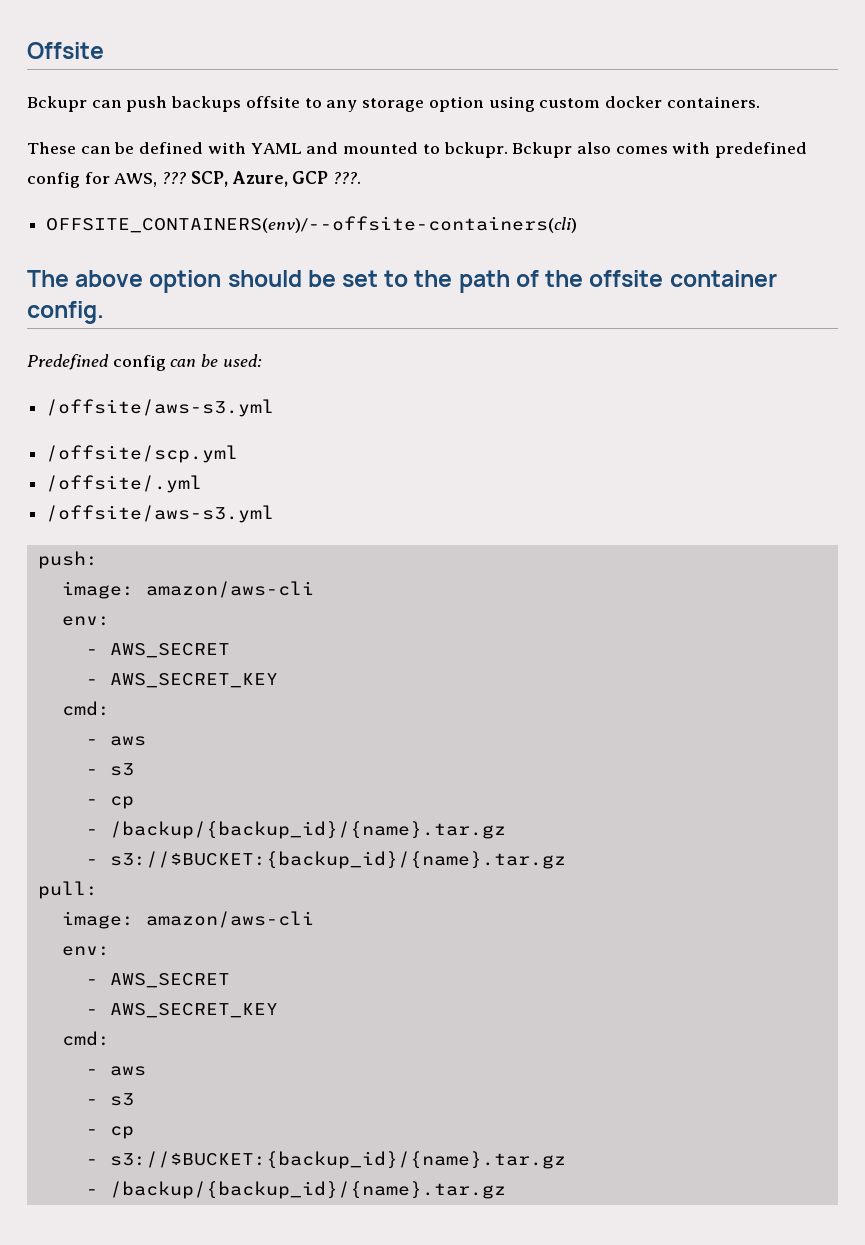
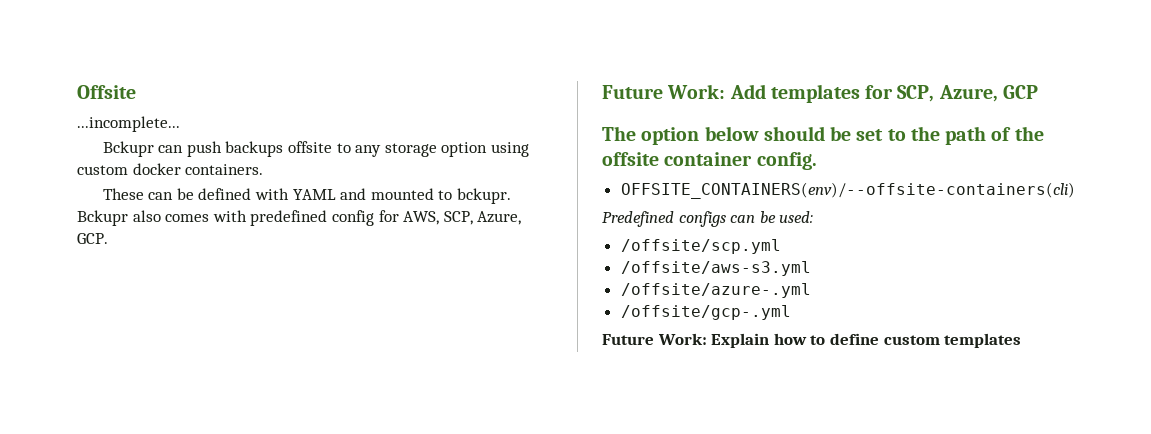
(104, 50) none -> [77,116,180,132] // ...incomplete...
[162,172,187,184] ??? -> [443,211,522,225] [77,233,108,244] [602,84,894,103] SCP, Azure, GCP. // Future Work: Add templates for
[333,172,362,184] [46,216,578,233] ???. // OFFSITE_CONTAINERS(env)/--offsite-containers(cli) -> (1038, 92) none
[75,270,222,293] above option -> [641,126,759,145] option below
(104, 312) none -> [620,182,1075,199] // OFFSITE_CONTAINERS(env)/--offsite-containers(cli)
[112,355,166,371] config -> [678,211,726,227] configs
[46,399,275,417] // /offsite/aws-s3.yml -> (814, 217) none
[46,475,203,493] [46,505,275,523] [37,551,98,569] [61,581,314,599] [61,616,110,626] [85,643,230,658] [85,673,278,688] [61,701,110,716] [85,736,146,746] [85,763,134,776] [85,796,134,809] [85,821,506,839] [85,851,566,869] [37,881,98,899] [61,911,314,929] [61,946,110,956] [85,973,230,988] [85,1003,278,1018] [61,1031,110,1046] [85,1066,146,1076] [85,1093,134,1106] [85,1126,134,1139] [85,1151,566,1169] [85,1181,506,1199] // /offsite/.yml // /offsite/aws-s3.yml // push: // image: amazon/aws-cli // env: // - AWS_SECRET // - AWS_SECRET_KEY // cmd: // - aws // - s3 // - cp // - /backup/{backup_id}/{name}.tar.gz // - s3://$BUCKET:{backup_id}/{name}.tar.gz // pull: // image: amazon/aws-cli // env: // - AWS_SECRET // - AWS_SECRET_KEY // cmd: // - aws // - s3 // - cp // - s3://$BUCKET:{backup_id}/{name}.tar.gz // - /backup/{backup_id}/{name}.tar.gz -> [620,261,811,276] [620,283,811,298] [620,305,791,320] [602,333,1022,348] // /offsite/aws-s3.yml // /offsite/azure-.yml // /offsite/gcp-.yml // Future Work: Explain how to define custom templates

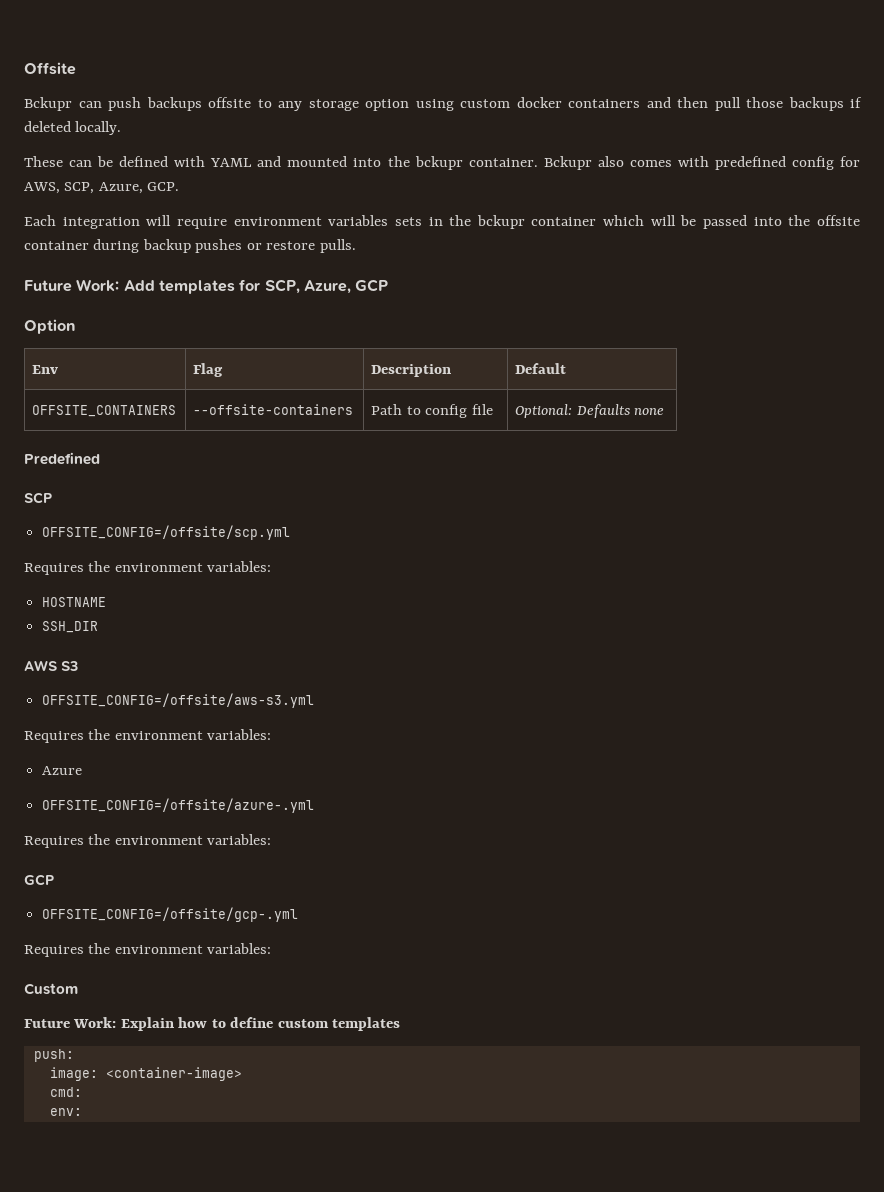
[77,116,180,132] // ...incomplete... -> (76, 68) none
[185,164,264,175] containers. -> [568,97,862,111] [24,121,122,135] containers and then pull those backups if deleted locally.
[438,188,511,204] to bckupr. -> [353,156,538,170] into the bckupr container.
(108, 238) none -> [24,215,860,229] [24,239,356,253] // Each integration will require environment variables sets in the bckupr container which will be passed into the offsite container during backup pushes or restore pulls.
[602,126,1044,145] [602,152,817,170] [620,182,1075,199] [602,211,814,227] [620,239,781,254] [620,261,811,276] [620,283,811,298] [620,305,791,320] The option below should be set to the path of the offsite container config. // OFFSITE_CONTAINERS(env)/--offsite-containers(cli) // Predefined configs can be used: // /offsite/scp.yml // /offsite/aws-s3.yml // /offsite/azure-.yml // /offsite/gcp-.yml -> [24,319,75,334] [32,365,59,374] [193,363,224,377] [371,364,452,377] [515,363,567,374] [32,405,177,417] [193,404,354,415] [371,404,493,418] [515,404,665,418] [24,452,100,465] [24,492,52,504] [42,525,291,540] [24,561,272,575] [42,597,107,607] [42,621,99,633] [24,660,78,671] [42,693,315,708] [24,729,272,743] [42,766,83,775] [42,798,315,813] [24,834,272,848] [24,874,54,886] [42,907,299,922] [24,943,272,957] [24,983,78,995] Option // Env | Flag | Description | Default // OFFSITE_CONTAINERS | --offsite-containers | Path to config file | Optional: Defaults none // Predefined // SCP // OFFSITE_CONFIG=/offsite/scp.yml // Requires the environment variables: // HOSTNAME // SSH_DIR // AWS S3 // OFFSITE_CONFIG=/offsite/aws-s3.yml // Requires the environment variables: // Azure // OFFSITE_CONFIG=/offsite/azure-.yml // Requires the environment variables: // GCP // OFFSITE_CONFIG=/offsite/gcp-.yml // Requires the environment variables: // Custom
(1022, 340) none -> [33,1049,74,1062] [49,1067,242,1081] [49,1087,82,1097] [49,1108,82,1116] // push: // image: <container-image> // cmd: // env:

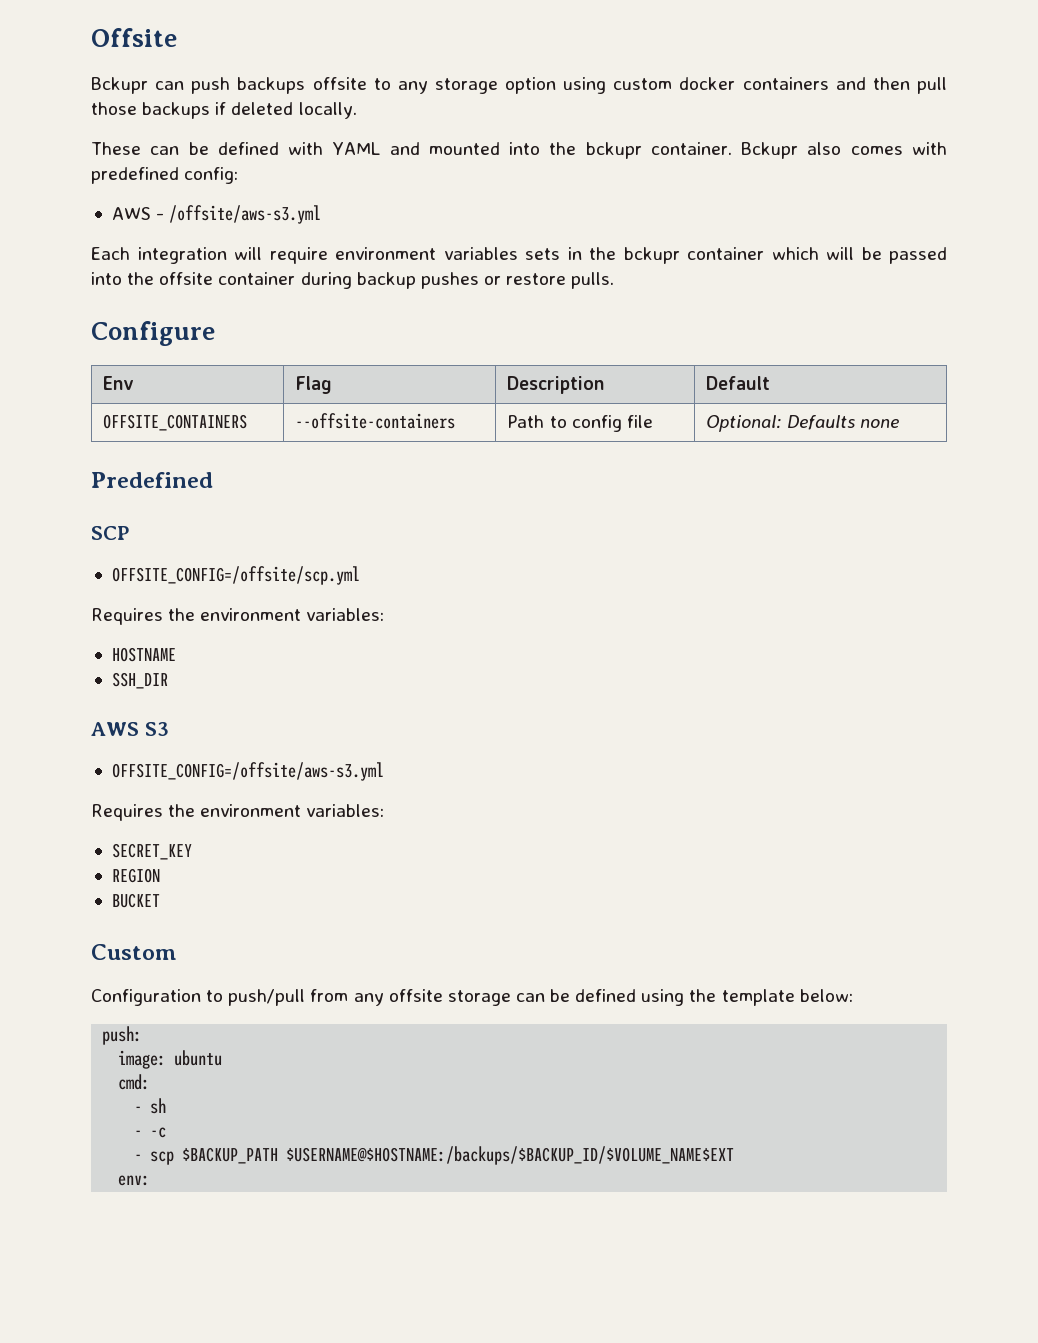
[791,156,860,170] [24,182,180,194] config for AWS, SCP, Azure, GCP. -> [184,167,239,184] [111,205,322,224] config: // AWS - /offsite/aws-s3.yml
[24,279,389,294] [24,319,75,334] Future Work: Add templates for SCP, Azure, GCP // Option -> [91,321,215,346] Configure
[42,766,83,775] [42,798,315,813] [24,834,272,848] [24,874,54,886] [42,907,299,922] [24,943,272,957] [24,983,78,995] [24,1017,401,1031] Azure // OFFSITE_CONFIG=/offsite/azure-.yml // Requires the environment variables: // GCP // OFFSITE_CONFIG=/offsite/gcp-.yml // Requires the environment variables: // Custom // Future Work: Explain how to define custom templates -> [111,843,192,860] [111,868,160,883] [111,893,160,908] [91,944,177,960] [91,989,853,1006] SECRET_KEY // REGION // BUCKET // Custom // Configuration to push/pull from any offsite storage can be defined using the template below:
[105,1067,242,1081] <container-image> -> [174,1050,223,1066] ubuntu
(82, 1092) none -> [134,1098,167,1114] [134,1127,167,1138] [134,1146,735,1165] // - sh // - -c // - scp $BACKUP_PATH $USERNAME@$HOSTNAME:/backups/$BACKUP_ID/$VOLUME_NAME$EXT

